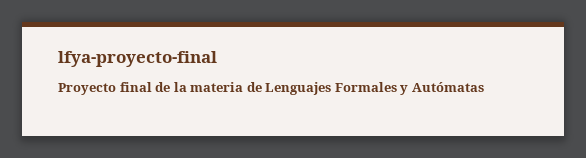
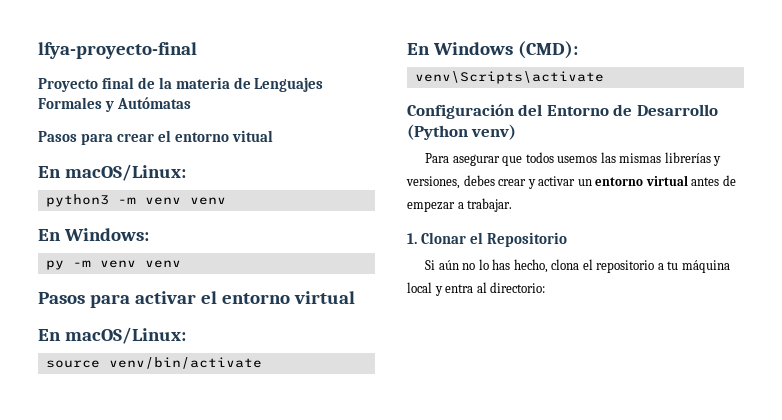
(484, 87) none -> [38,130,273,145] [38,164,186,181] [45,194,226,207] [38,228,149,241] [45,260,181,270] [38,291,355,308] [38,327,186,344] [45,357,262,369] [407,41,578,59] [414,71,604,84] [407,104,718,119] [407,124,517,140] [425,152,722,166] [406,175,736,189] [407,198,513,212] [407,232,567,247] [425,259,730,273] [407,282,546,296] // Pasos para crear el entorno vitual // En macOS/Linux: // python3 -m venv venv // En Windows: // py -m venv venv // Pasos para activar el entorno virtual // En macOS/Linux: // source venv/bin/activate // En Windows (CMD): // venv\Scripts\activate // Configuración del Entorno de Desarrollo (Python venv) // Para asegurar que todos usemos las mismas librerías y versiones, debes crear y activar un entorno virtual antes de empezar a trabajar. // 1. Clonar el Repositorio // Si aún no lo has hecho, clona el repositorio a tu máquina local y entra al directorio:

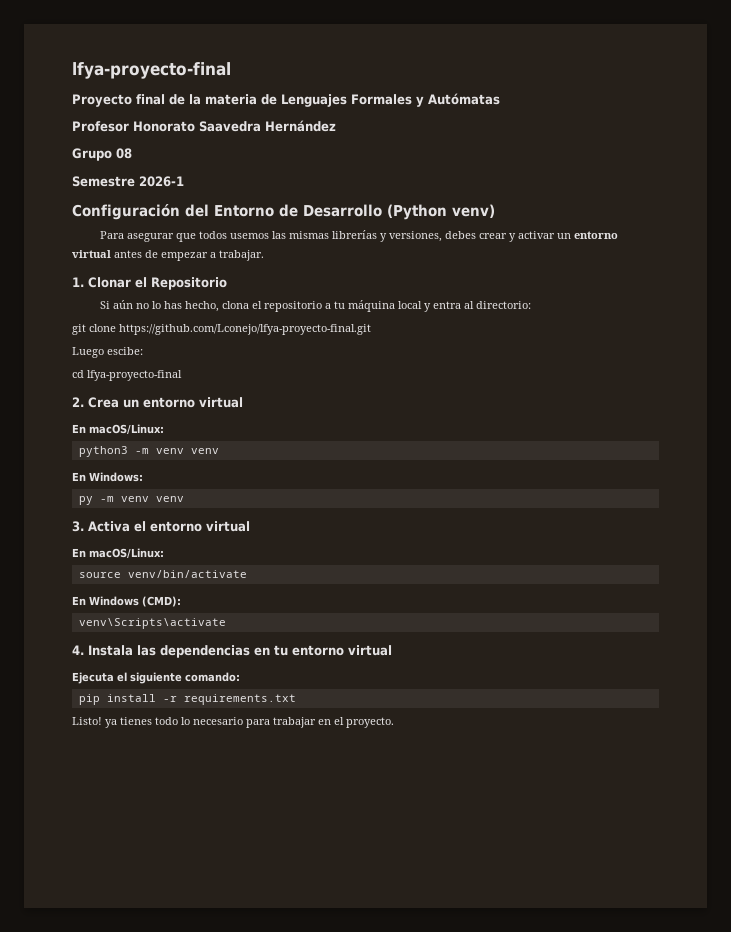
[38,130,273,145] [38,164,186,181] [45,194,226,207] [38,228,149,241] [45,260,181,270] [38,291,355,308] [38,327,186,344] [45,357,262,369] [407,41,578,59] [414,71,604,84] Pasos para crear el entorno vitual // En macOS/Linux: // python3 -m venv venv // En Windows: // py -m venv venv // Pasos para activar el entorno virtual // En macOS/Linux: // source venv/bin/activate // En Windows (CMD): // venv\Scripts\activate -> [72,120,336,132] [72,148,132,161] [72,176,184,187] Profesor Honorato Saavedra Hernández // Grupo 08 // Semestre 2026-1
(546, 287) none -> [72,324,371,335] [72,347,143,358] [72,370,182,381] [72,397,243,408] [72,424,164,435] [78,446,219,457] [72,472,143,482] [78,496,184,505] [72,521,250,532] [72,548,164,559] [78,570,247,578] [72,596,181,607] [78,618,226,629] [72,645,392,658] [72,672,240,684] [78,694,296,705] [72,717,394,728] // git clone https://github.com/Lconejo/lfya-proyecto-final.git // Luego escibe: // cd lfya-proyecto-final // 2. Crea un entorno virtual // En macOS/Linux: // python3 -m venv venv // En Windows: // py -m venv venv // 3. Activa el entorno virtual // En macOS/Linux: // source venv/bin/activate // En Windows (CMD): // venv\Scripts\activate // 4. Instala las dependencias en tu entorno virtual // Ejecuta el siguiente comando: // pip install -r requirements.txt // Listo! ya tienes todo lo necesario para trabajar en el proyecto.

